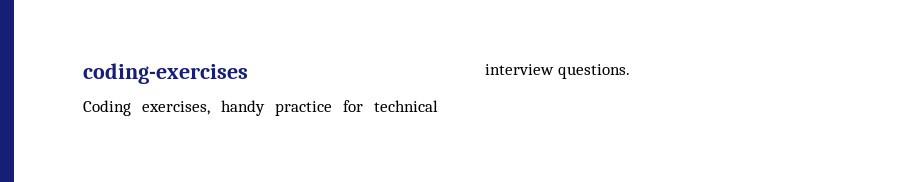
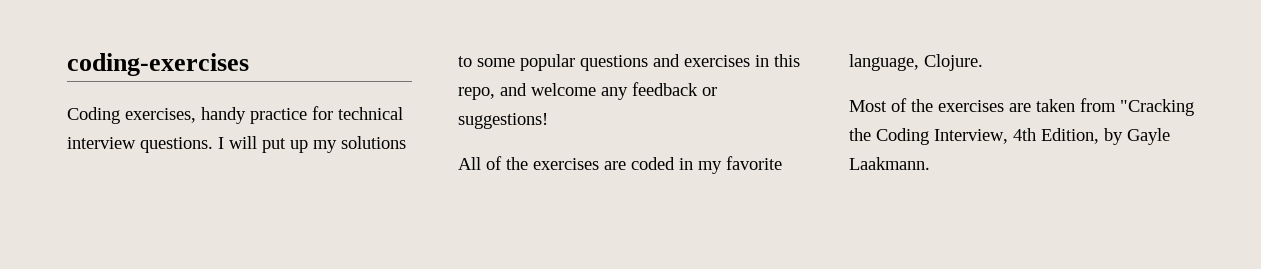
(630, 71) none -> [218,136,406,153] [458,54,800,71] [458,82,717,100] [458,113,548,129] [458,156,782,174] [849,54,983,71] [849,98,1194,116] [849,128,1170,145] [849,157,930,170] I will put up my solutions to some popular questions and exercises in this repo, and welcome any feedback or suggestions! // All of the exercises are coded in my favorite language, Clojure. // Most of the exercises are taken from "Cracking the Coding Interview, 4th Edition, by Gayle Laakmann.

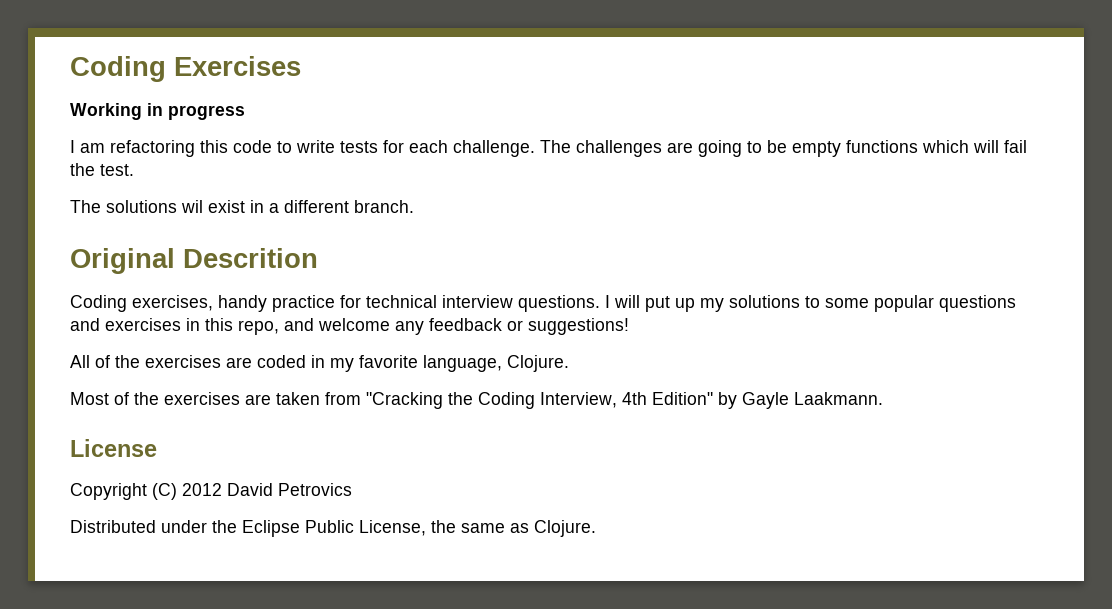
[67,53,249,76] coding-exercises -> [70,56,301,82] [70,103,245,120] [70,140,1027,157] [70,163,134,176] [70,200,414,213] [70,248,318,274] Coding Exercises // Working in progress // I am refactoring this code to write tests for each challenge. The challenges are going to be empty functions which will fail the test. // The solutions wil exist in a different branch. // Original Descrition
[1041,128,1099,144] Edition, -> [652,392,713,405] Edition"
(930, 163) none -> [70,439,157,457] [70,483,352,500] [70,520,596,537] // License // Copyright (C) 2012 David Petrovics // Distributed under the Eclipse Public License, the same as Clojure.

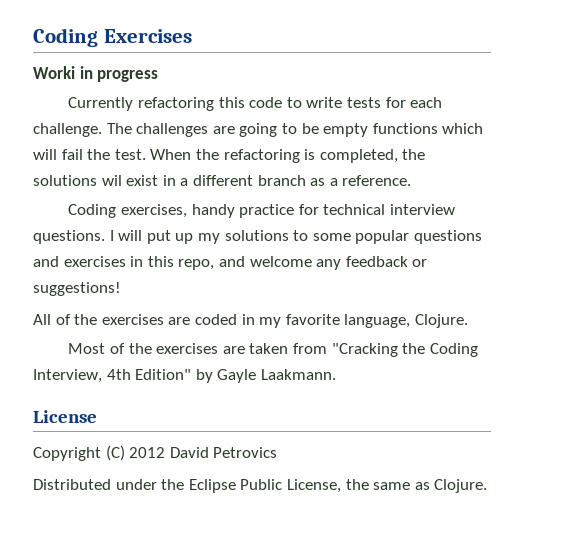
[70,103,142,120] Working -> [33,66,75,79] Worki
[70,140,105,153] I am -> [68,97,134,111] Currently
[70,200,101,213] // The -> [150,149,426,163] When the refactoring is completed, the
[354,200,414,213] [70,248,318,274] branch. // Original Descrition -> [257,175,412,186] branch as a reference.

